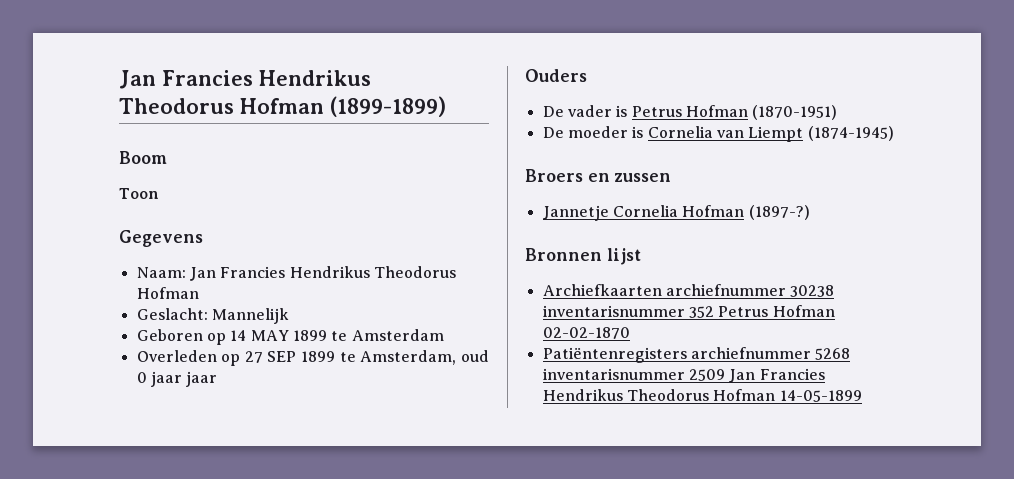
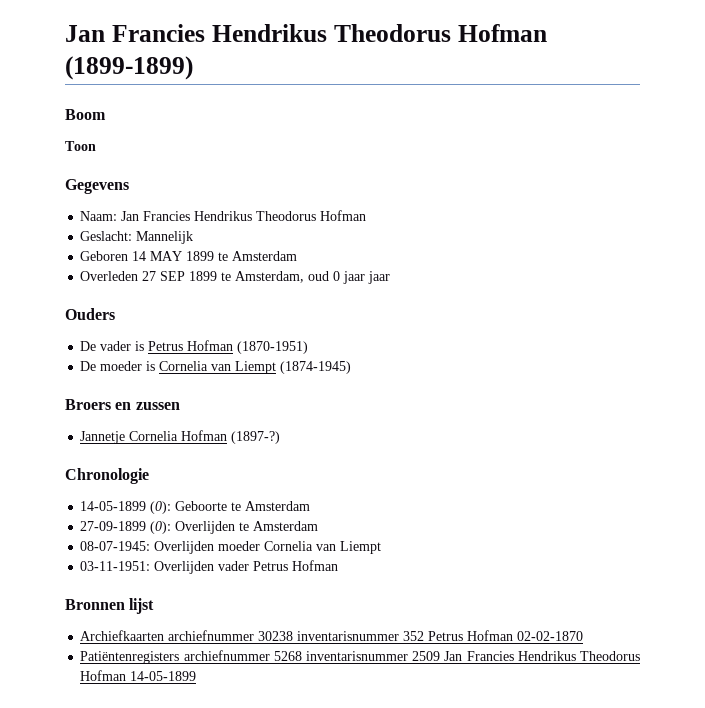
[206,333,226,345] op -> (129, 256) none
[221,354,241,366] op -> (139, 276) none
(810, 212) none -> [65,468,149,484] [80,501,311,514] [80,521,319,534] [80,541,382,554] [80,560,339,574] // Chronologie // 14-05-1899 (0): Geboorte te Amsterdam // 27-09-1899 (0): Overlijden te Amsterdam // 08-07-1945: Overlijden moeder Cornelia van Liempt // 03-11-1951: Overlijden vader Petrus Hofman

